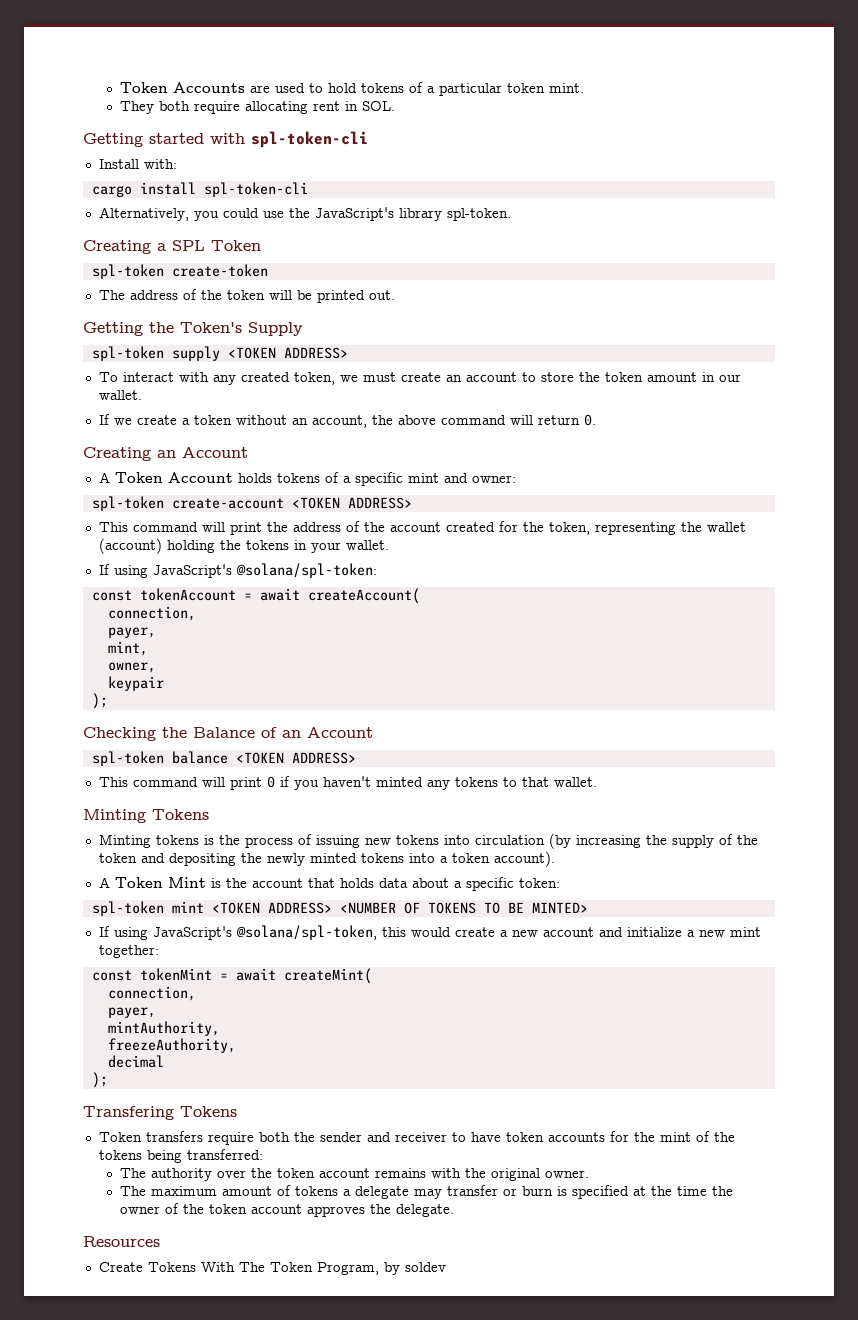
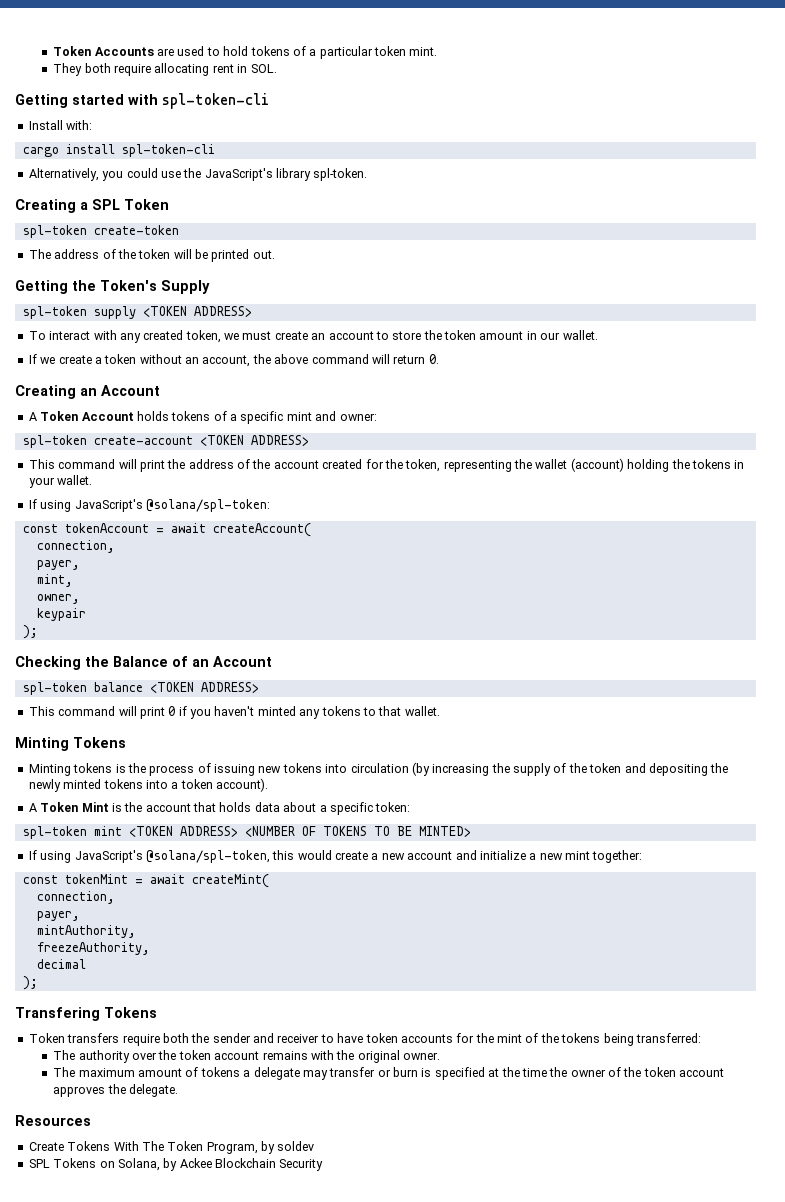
(446, 1267) none -> [28,1158,324,1171] // SPL Tokens on Solana, by Ackee Blockchain Security

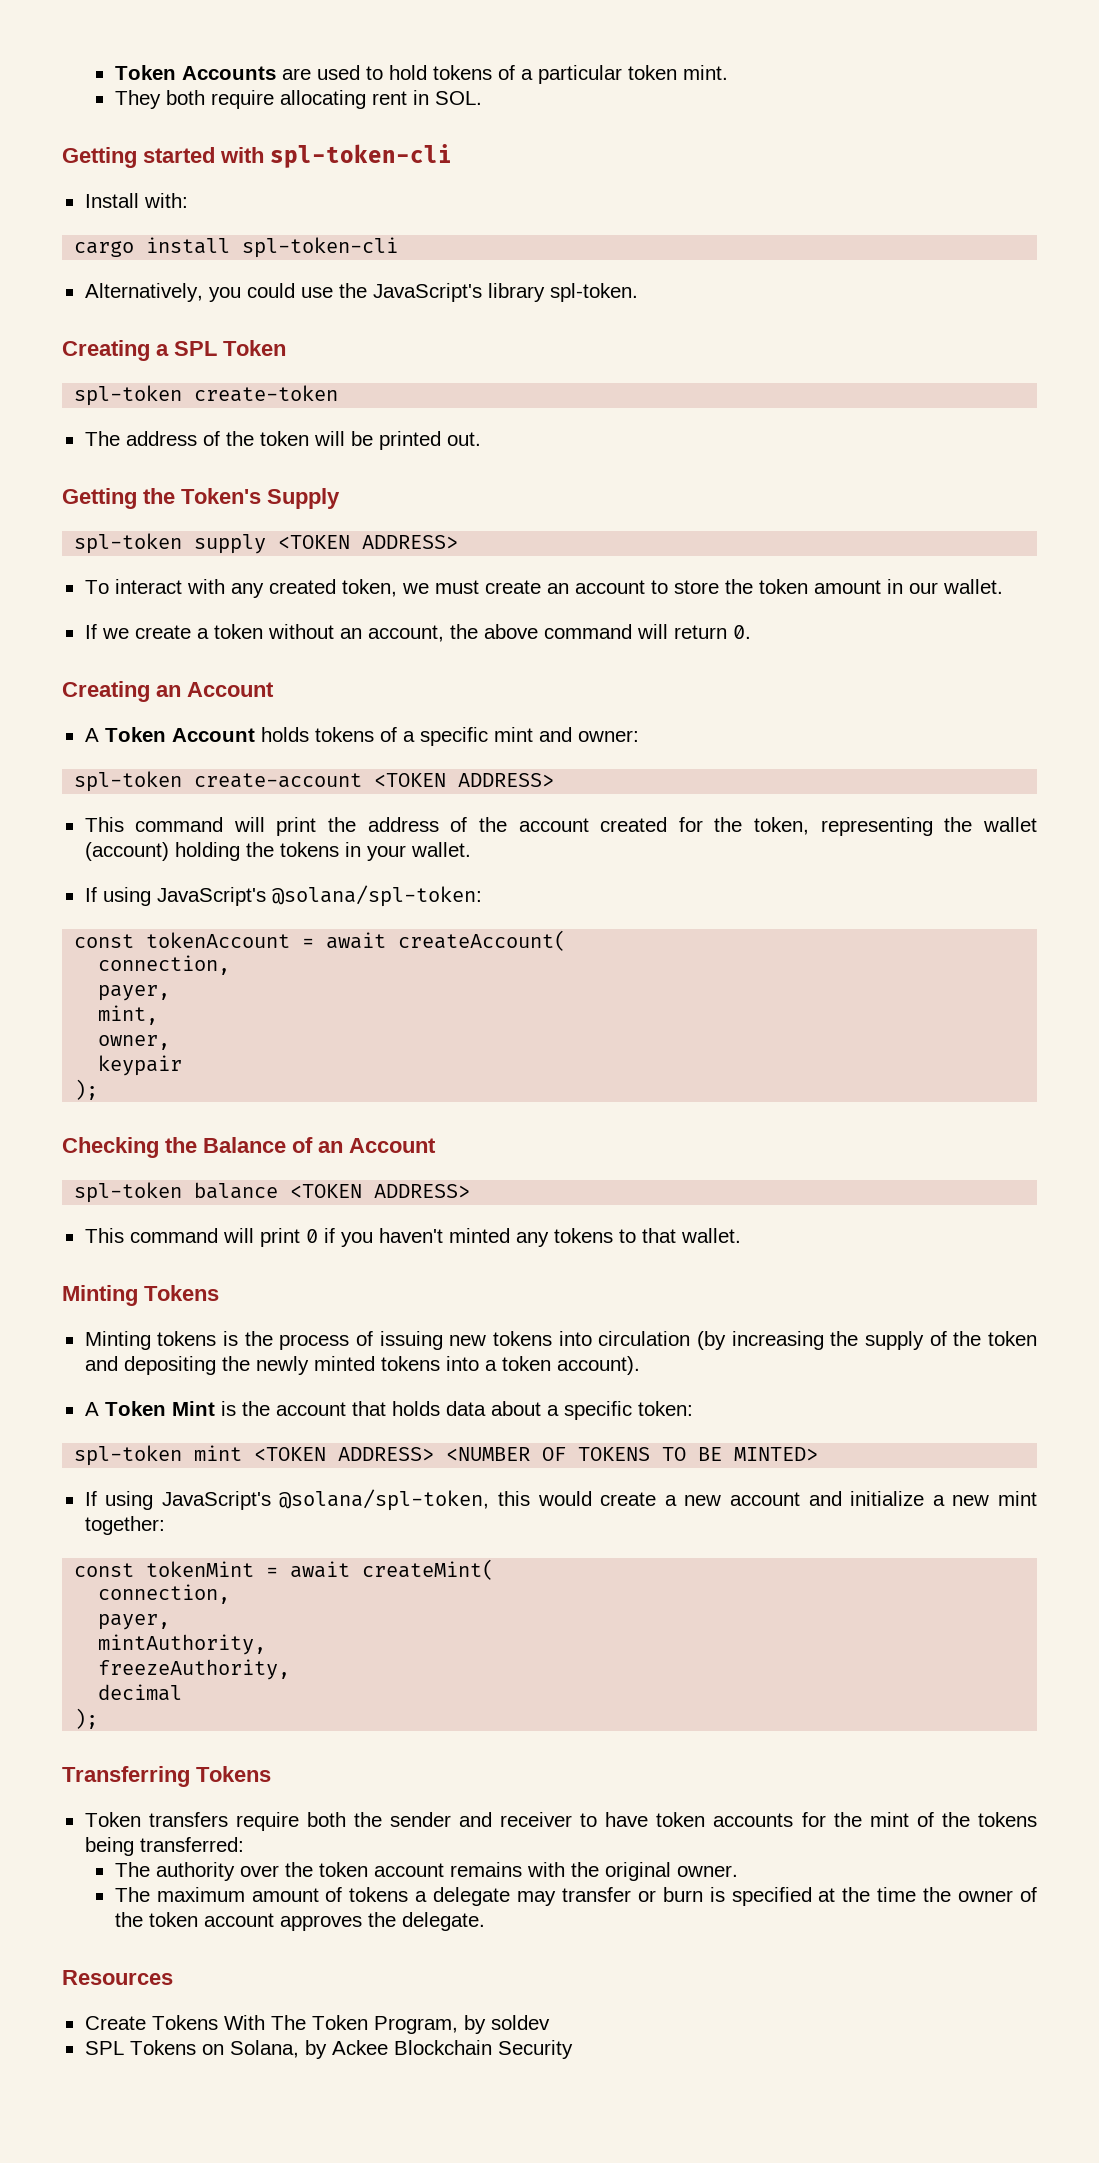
[15,1007,100,1021] Transfering -> [62,1766,190,1787] Transferring

